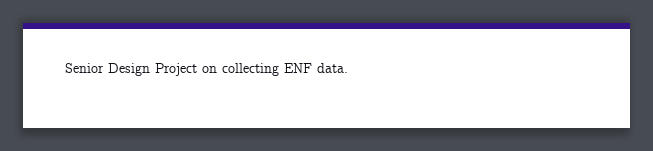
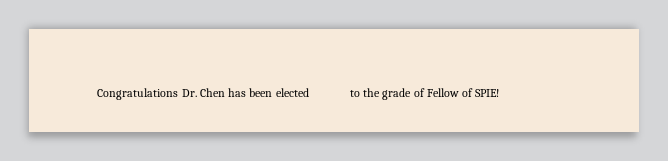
[65,63,348,76] Senior Design Project on collecting ENF data. -> [97,88,500,100] Congratulations Dr. Chen has been elected to the grade of Fellow of SPIE!

